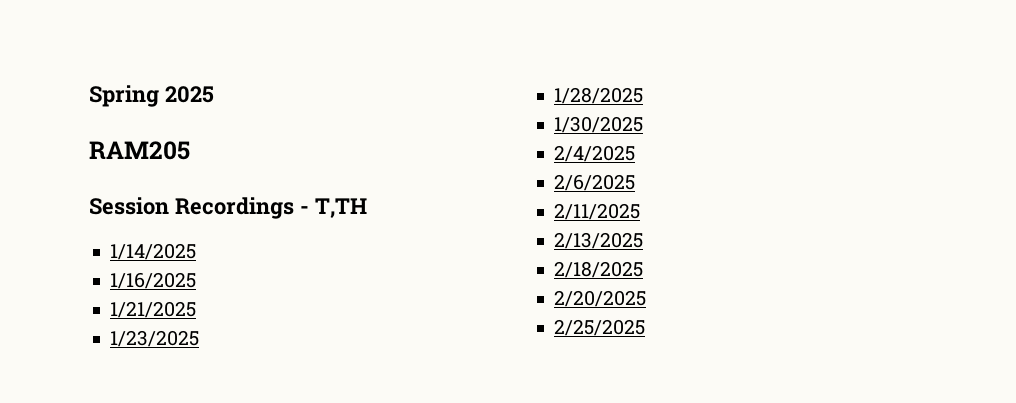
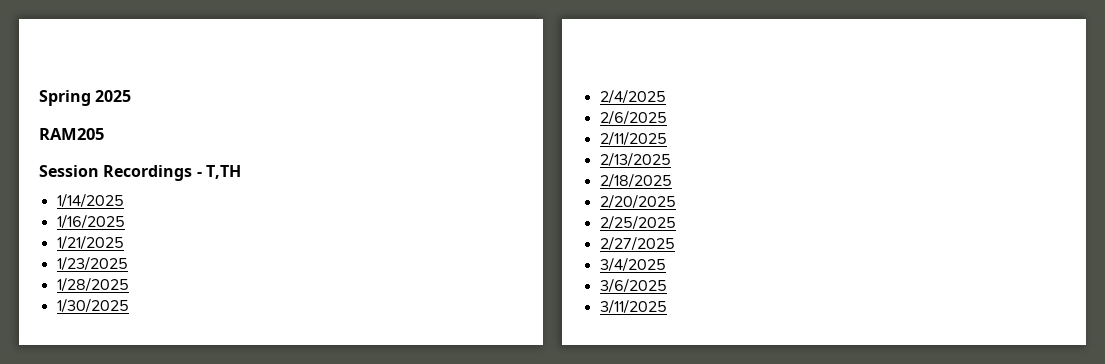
(646, 327) none -> [599,236,675,251] [599,257,666,272] [599,278,667,293] [599,299,667,314] // 2/27/2025 // 3/4/2025 // 3/6/2025 // 3/11/2025

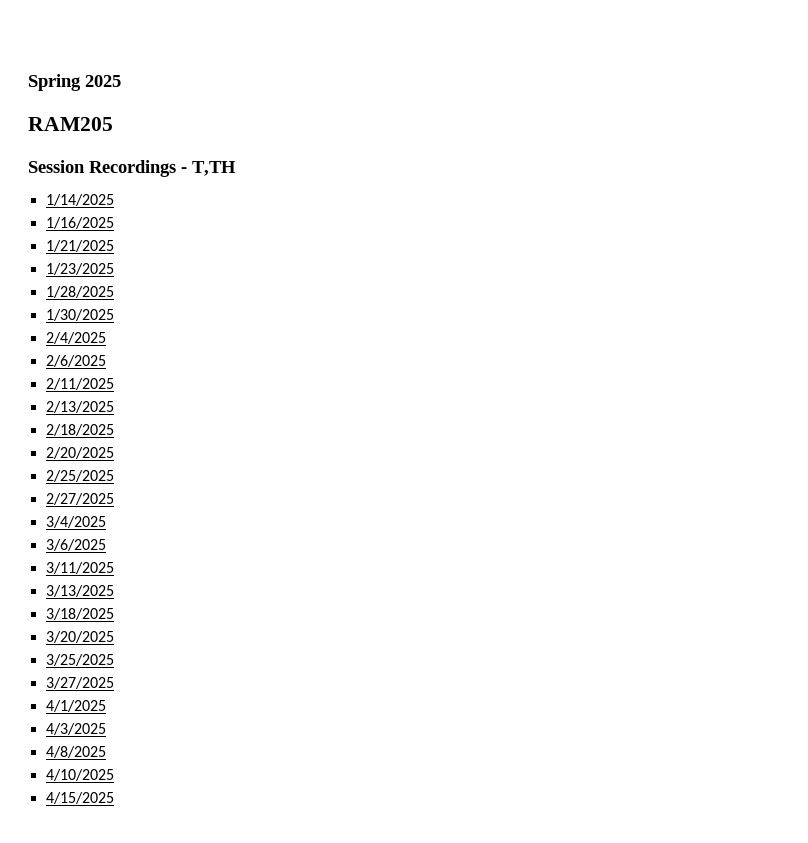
(667, 306) none -> [45,585,114,597] [45,608,114,620] [45,631,114,643] [45,654,114,666] [45,677,114,689] [45,700,106,712] [45,723,106,735] [45,746,106,758] [45,769,114,781] [45,792,114,804] // 3/13/2025 // 3/18/2025 // 3/20/2025 // 3/25/2025 // 3/27/2025 // 4/1/2025 // 4/3/2025 // 4/8/2025 // 4/10/2025 // 4/15/2025

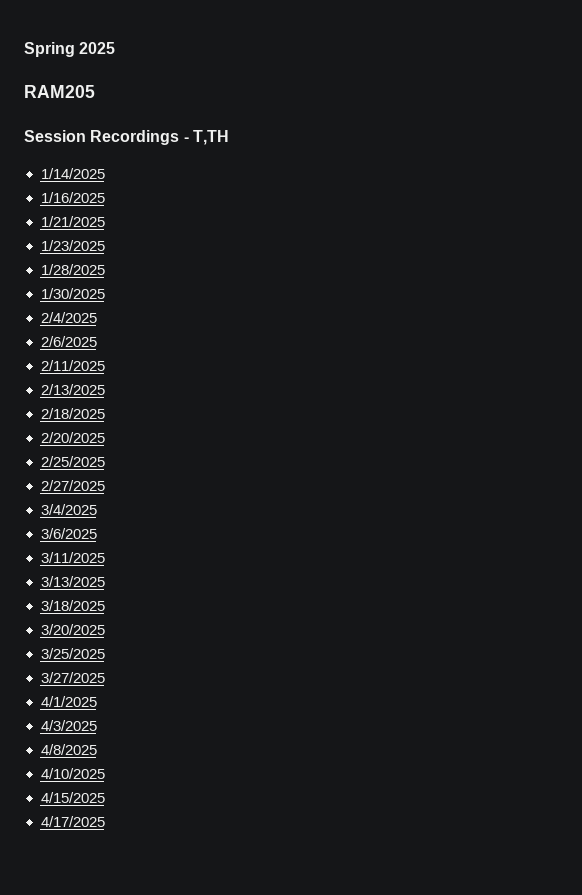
(114, 798) none -> [40,816,105,827] // 4/17/2025

